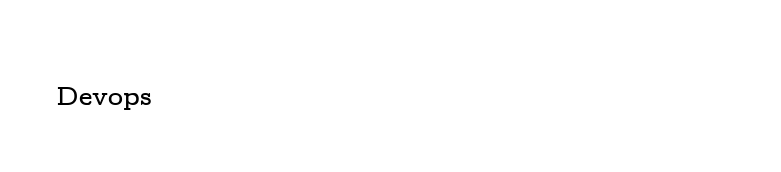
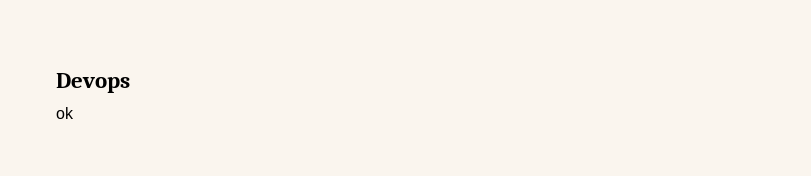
(152, 98) none -> [56,107,74,119] // ok

